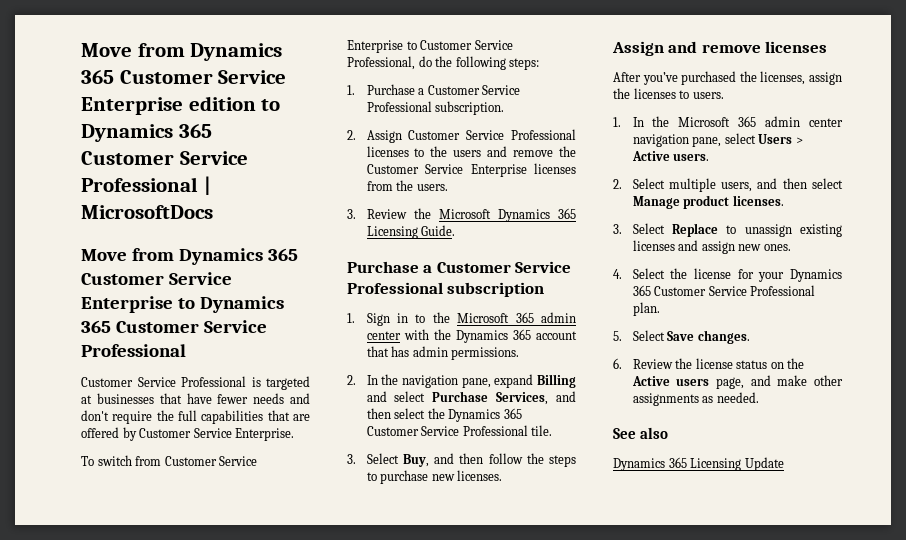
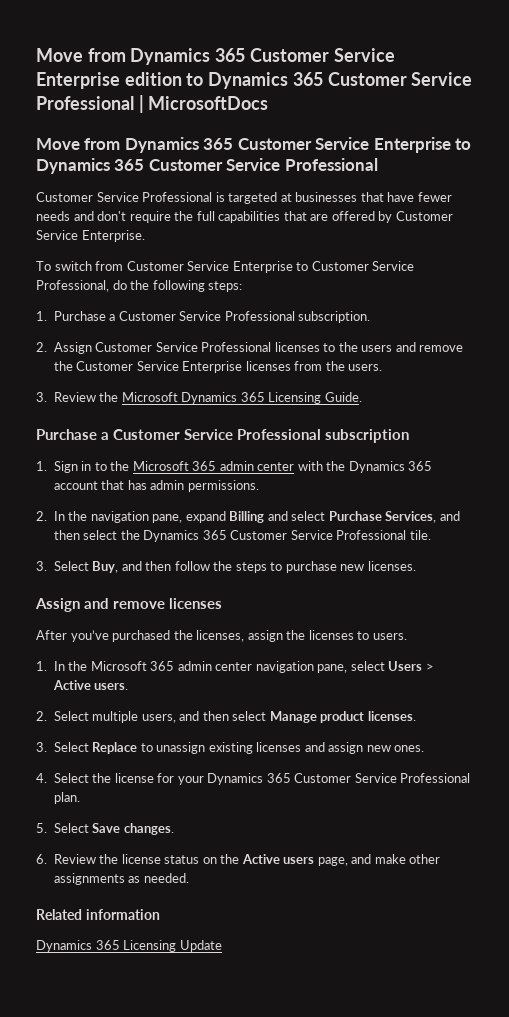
[613,427,668,439] See also -> [36,909,160,920] Related information

